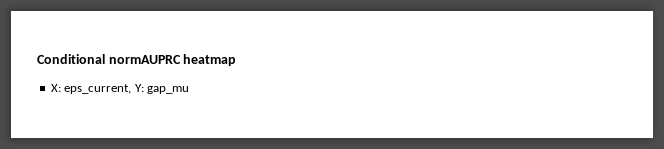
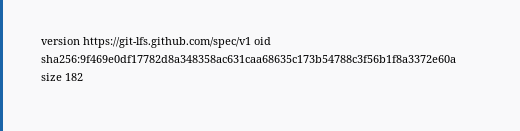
[37,54,237,66] [50,84,189,94] Conditional normAUPRC heatmap // X: eps_current, Y: gap_mu -> [41,37,271,48] [41,55,456,63] [41,73,83,81] version https://git-lfs.github.com/spec/v1 oid sha256:9f469e0df17782d8a348358ac631caa68635c173b54788c3f56b1f8a3372e60a size 182

